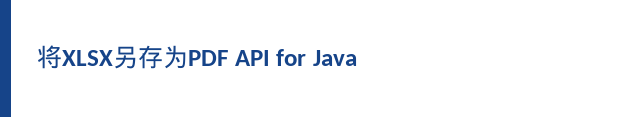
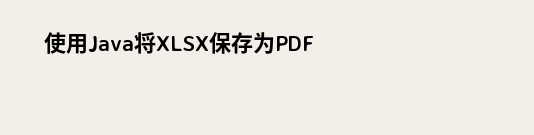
[37,45,357,69] 将XLSX另存为PDF API for Java -> [44,32,314,54] 使用Java将XLSX保存为PDF

